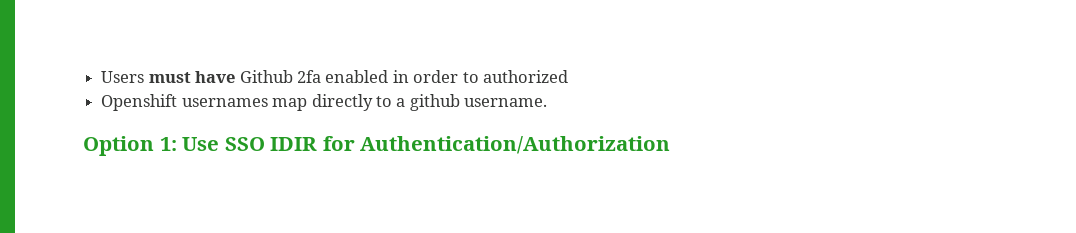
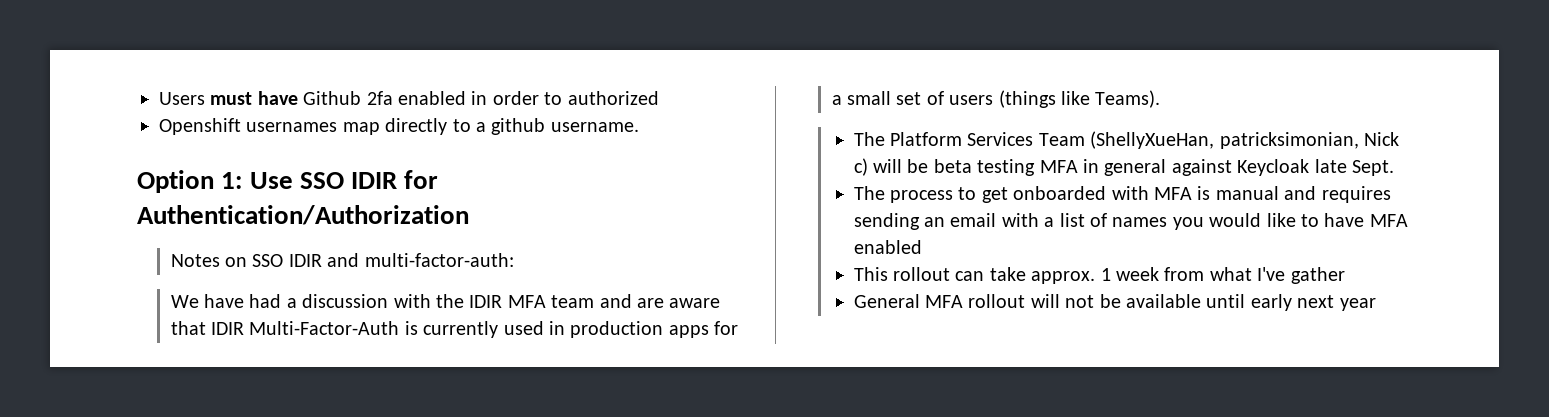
(671, 145) none -> [170,253,514,267] [170,294,721,308] [170,321,739,338] [831,90,1161,108] [853,131,1400,149] [853,158,1395,176] [853,186,1391,203] [853,213,1408,230] [853,240,922,254] [853,267,1345,284] [853,294,1376,311] // Notes on SSO IDIR and multi-factor-auth: // We have had a discussion with the IDIR MFA team and are aware that IDIR Multi-Factor-Auth is currently used in production apps for a small set of users (things like Teams). // The Platform Services Team (ShellyXueHan, patricksimonian, Nick c) will be beta testing MFA in general against Keycloak late Sept. // The process to get onboarded with MFA is manual and requires sending an email with a list of names you would like to have MFA enabled // This rollout can take approx. 1 week from what I've gather // General MFA rollout will not be available until early next year

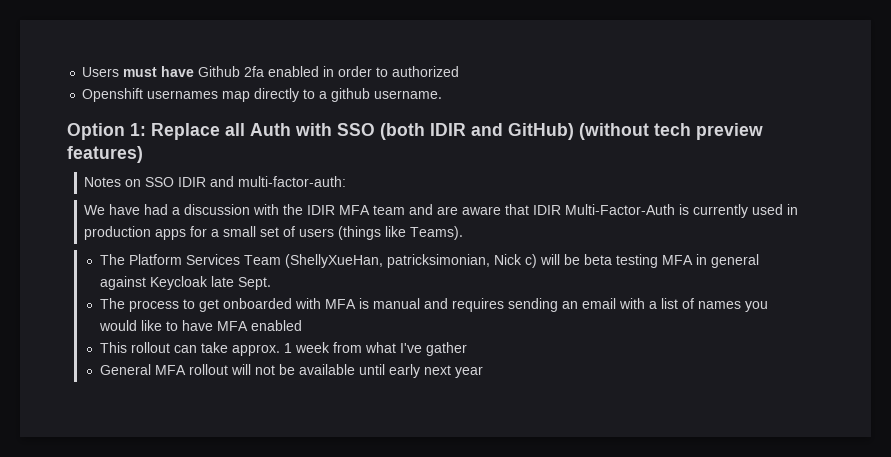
[249,170,439,189] [137,205,469,225] Use SSO IDIR for Authentication/Authorization -> [151,123,763,140] [67,146,143,163] Replace all Auth with SSO (both IDIR and GitHub) (without tech preview features)

